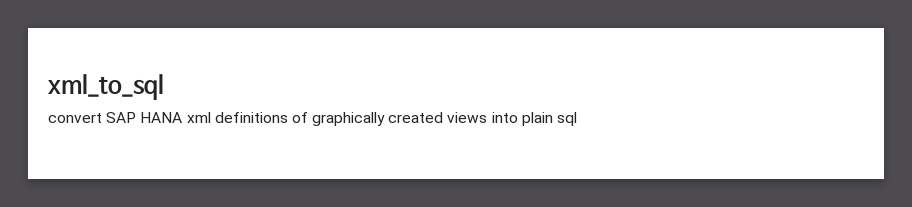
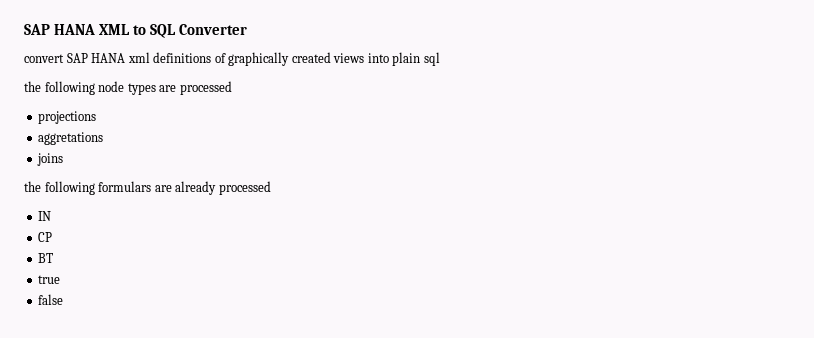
[48,74,164,100] xml_to_sql -> [24,24,248,38] SAP HANA XML to SQL Converter
(578, 119) none -> [24,81,232,95] [38,111,97,124] [38,132,104,145] [37,153,64,166] [24,181,271,195] [38,211,52,221] [38,232,53,242] [38,253,54,263] [38,275,61,284] [38,294,64,305] // the following node types are processed // projections // aggretations // joins // the following formulars are already processed // IN // CP // BT // true // false

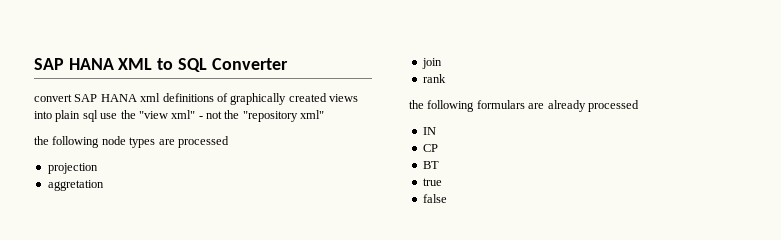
(440, 59) none -> [100,110,325,122] use the "view xml" - not the "repository xml"
[38,111,97,124] [38,132,104,145] [37,153,64,166] projections // aggretations // joins -> [47,163,98,174] [47,180,104,191] [421,58,442,69] [422,74,446,83] projection // aggretation // join // rank

